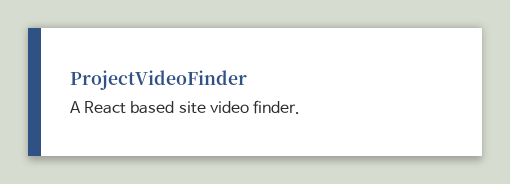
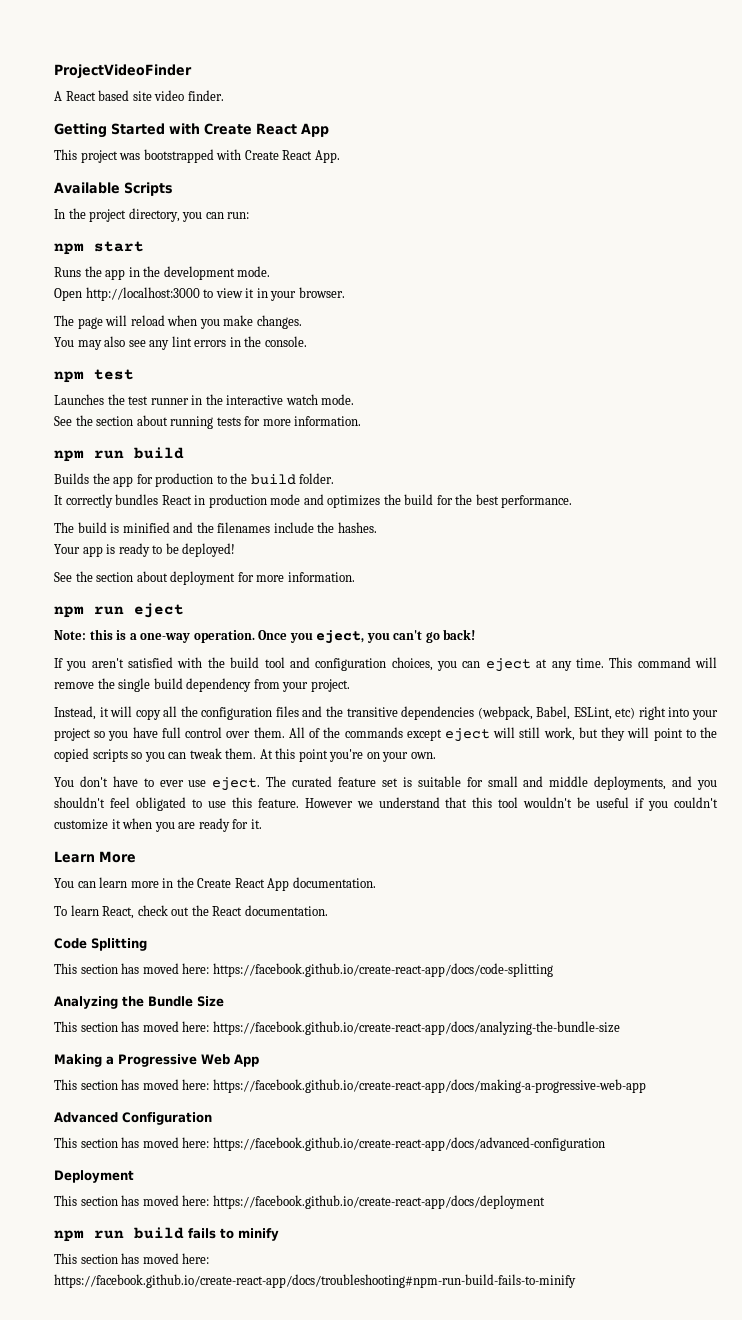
(300, 107) none -> [54,123,329,138] [54,149,340,163] [54,182,173,196] [54,208,250,222] [54,241,144,255] [54,266,271,280] [54,287,345,301] [54,315,302,329] [54,336,307,350] [54,369,134,383] [54,394,355,405] [54,415,362,429] [54,447,184,462] [54,473,335,487] [54,494,573,508] [54,522,377,533] [54,543,236,557] [54,571,355,585] [54,603,184,618] [54,629,476,644] [54,657,717,672] [54,678,350,692] [54,706,718,720] [54,727,718,742] [54,748,436,762] [54,776,717,791] [54,797,719,811] [54,818,262,832] [54,851,136,863] [54,877,376,891] [54,905,328,919] [54,938,147,951] [54,963,553,977] [54,996,224,1009] [54,1021,620,1035] [54,1054,259,1067] [54,1079,646,1093] [54,1112,212,1125] [54,1137,605,1151] [54,1170,134,1183] [54,1195,545,1209] [54,1227,279,1242] [54,1253,210,1264] [54,1274,576,1288] // Getting Started with Create React App // This project was bootstrapped with Create React App. // Available Scripts // In the project directory, you can run: // npm start // Runs the app in the development mode. // Open http://localhost:3000 to view it in your browser. // The page will reload when you make changes. // You may also see any lint errors in the console. // npm test // Launches the test runner in the interactive watch mode. // See the section about running tests for more information. // npm run build // Builds the app for production to the build folder. // It correctly bundles React in production mode and optimizes the build for the best performance. // The build is minified and the filenames include the hashes. // Your app is ready to be deployed! // See the section about deployment for more information. // npm run eject // Note: this is a one-way operation. Once you eject, you can't go back! // If you aren't satisfied with the build tool and configuration choices, you can eject at any time. This command will remove the single build dependency from your project. // Instead, it will copy all the configuration files and the transitive dependencies (webpack, Babel, ESLint, etc) right into your project so you have full control over them. All of the commands except eject will still work, but they will point to the copied scripts so you can tweak them. At this point you're on your own. // You don't have to ever use eject. The curated feature set is suitable for small and middle deployments, and you shouldn't feel obligated to use this feature. However we understand that this tool wouldn't be useful if you couldn't customize it when you are ready for it. // Learn More // You can learn more in the Create React App documentation. // To learn React, check out the React documentation. // Code Splitting // This section has moved here: https://facebook.github.io/create-react-app/docs/code-splitting // Analyzing the Bundle Size // This section has moved here: https://facebook.github.io/create-react-app/docs/analyzing-the-bundle-size // Making a Progressive Web App // This section has moved here: https://facebook.github.io/create-react-app/docs/making-a-progressive-web-app // Advanced Configuration // This section has moved here: https://facebook.github.io/create-react-app/docs/advanced-configuration // Deployment // This section has moved here: https://facebook.github.io/create-react-app/docs/deployment // npm run build fails to minify // This section has moved here: https://facebook.github.io/create-react-app/docs/troubleshooting#npm-run-build-fails-to-minify

